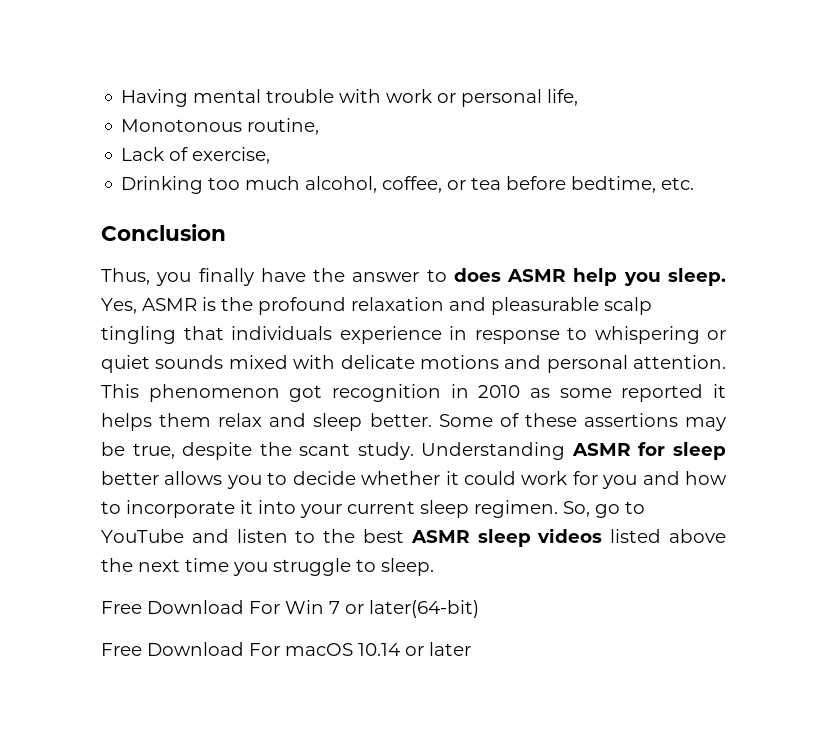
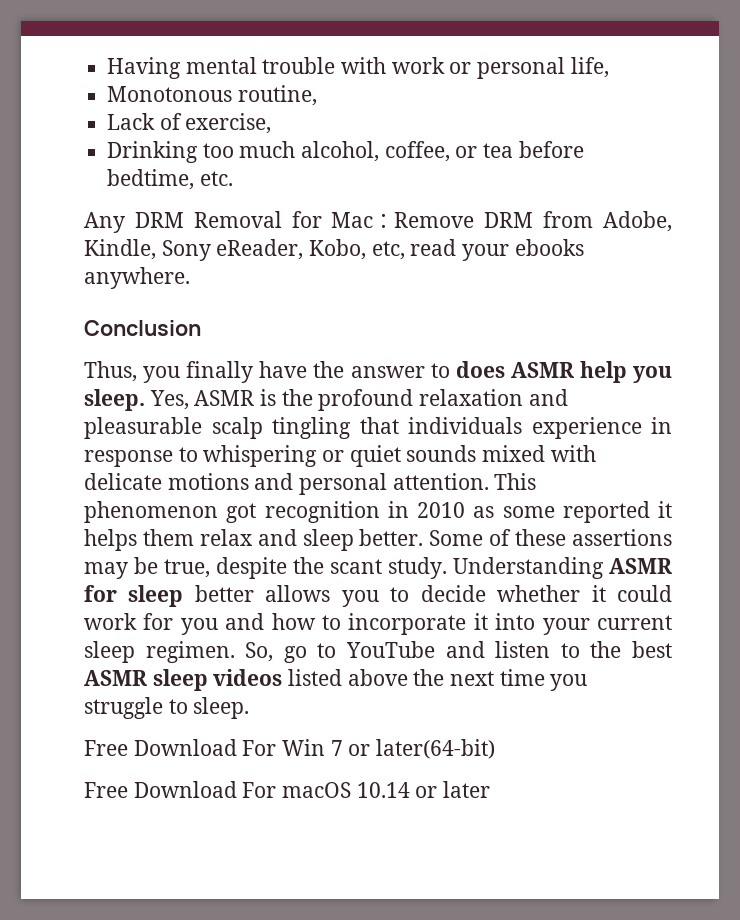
(695, 183) none -> [84,211,672,233] [84,239,584,261] [84,267,190,289] // Any DRM Removal for Mac：Remove DRM from Adobe, Kindle, Sony eReader, Kobo, etc, read your ebooks anywhere.

